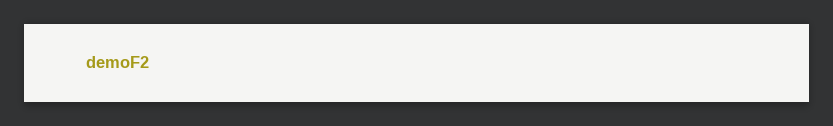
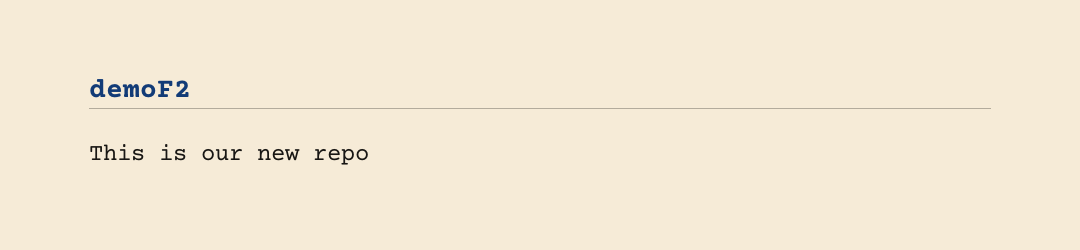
(149, 62) none -> [89,144,369,165] // This is our new repo

